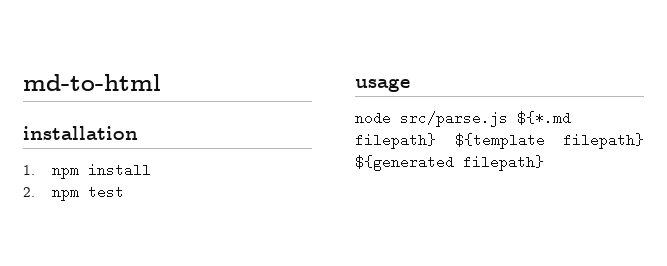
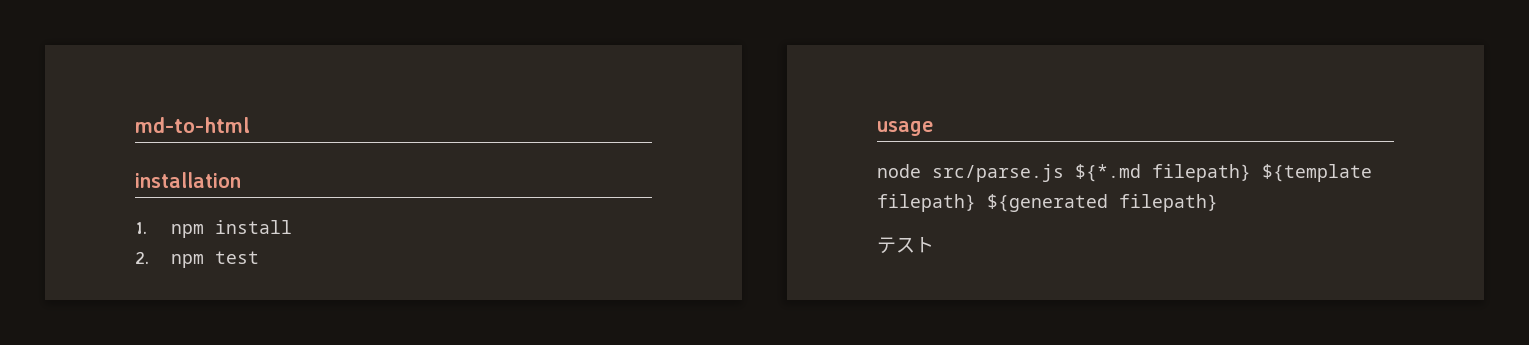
(544, 163) none -> [877,237,934,254] // テスト

